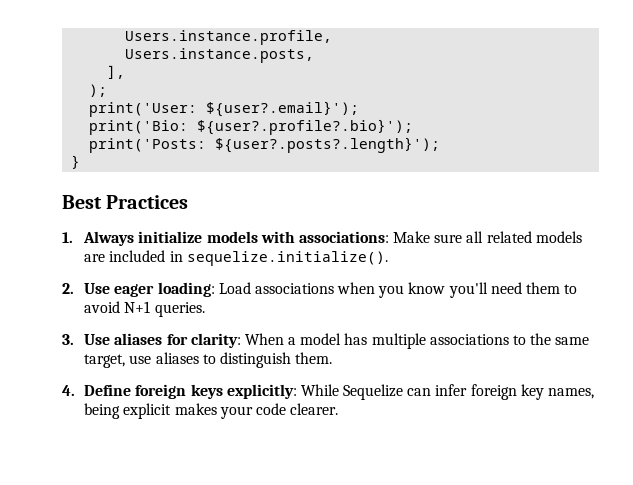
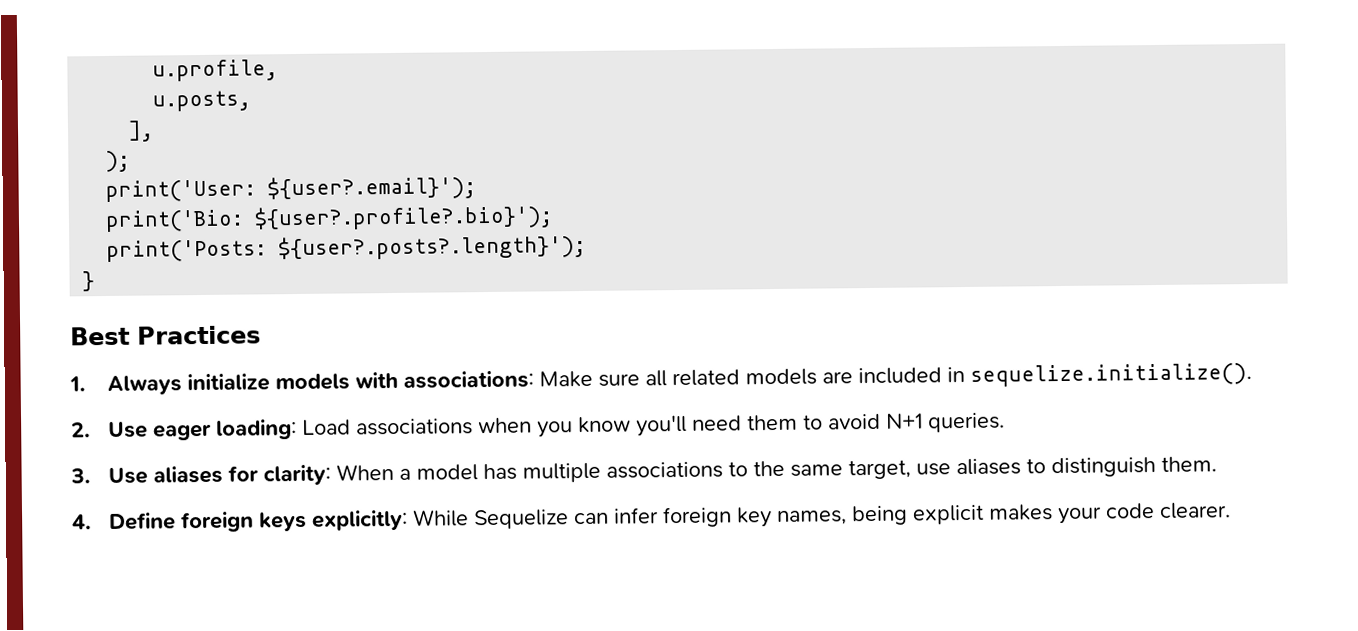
[125,30,333,45] [125,48,315,63] Users.instance.profile, // Users.instance.posts, -> [152,59,279,82] [152,90,252,112] u.profile, // u.posts,

